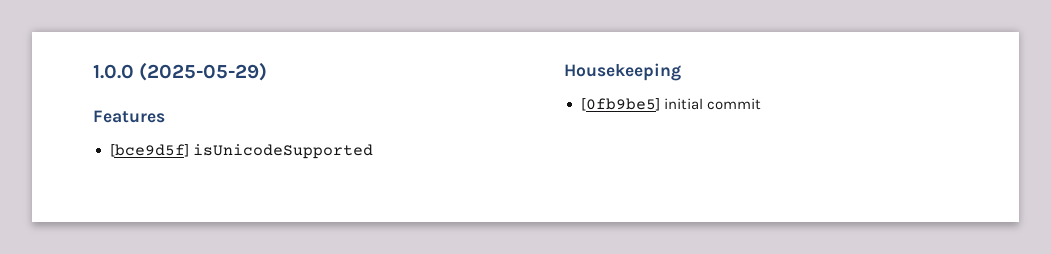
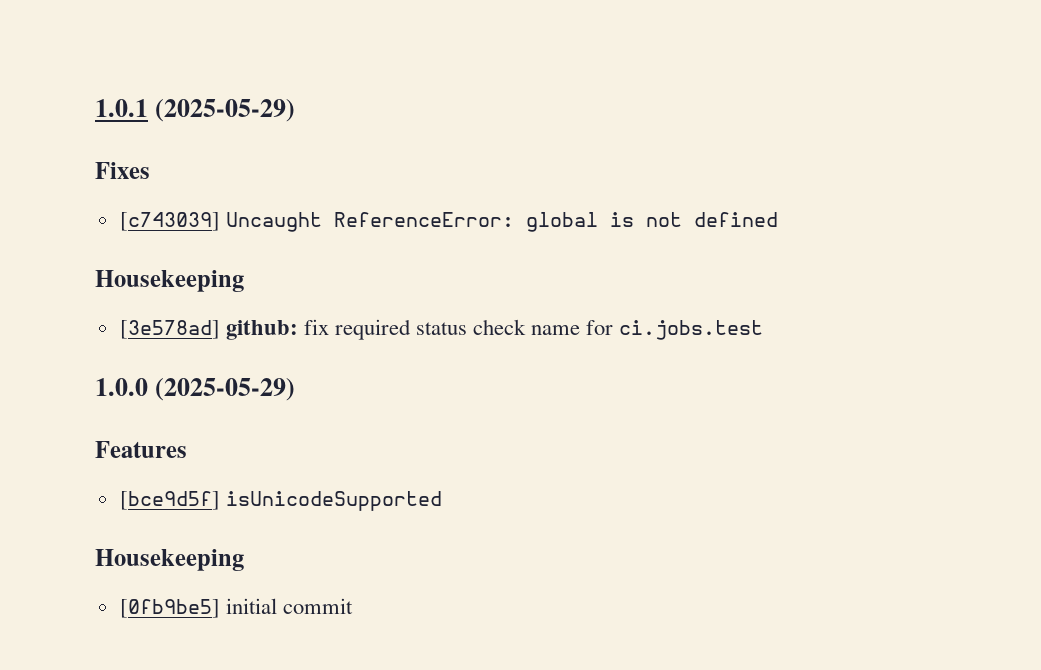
(93, 71) none -> [95,99,296,122] [95,162,150,179] [119,212,778,232] [95,270,244,292] [119,319,764,340] 1.0.1 (2025-05-29) // Fixes // [c743039] Uncaught ReferenceError: global is not defined // Housekeeping // [3e578ad] github: fix required status check name for ci.jobs.test //

